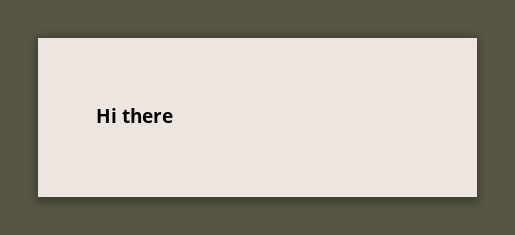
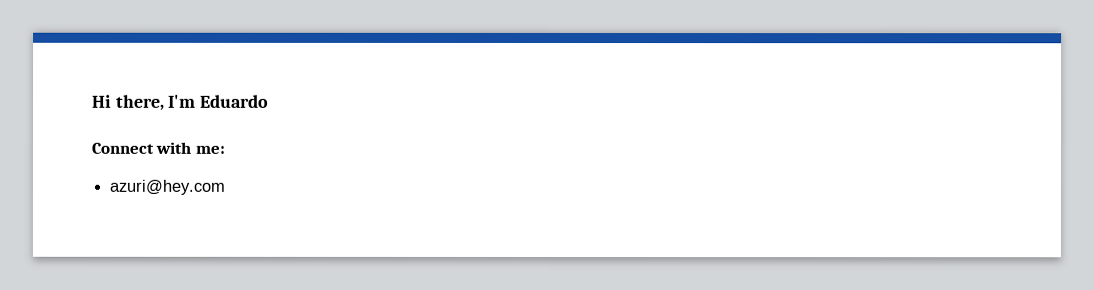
[122,108,173,123] there -> [115,94,270,111] [91,141,225,154] [109,179,226,195] there, I'm Eduardo // Connect with me: // azuri@hey.com

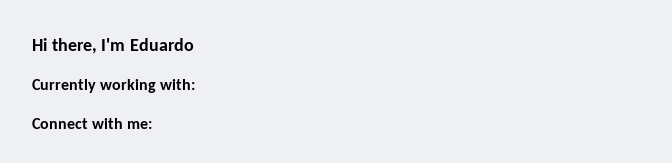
(270, 101) none -> [32,79,196,93] // Currently working with:
[109,179,226,195] // azuri@hey.com -> (153, 125) none

